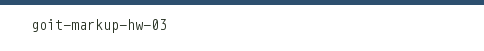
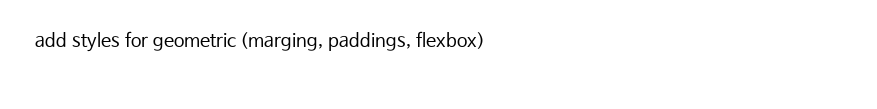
[31,19,167,33] goit-markup-hw-03 -> [35,31,486,52] add styles for geometric (marging, paddings, flexbox)

